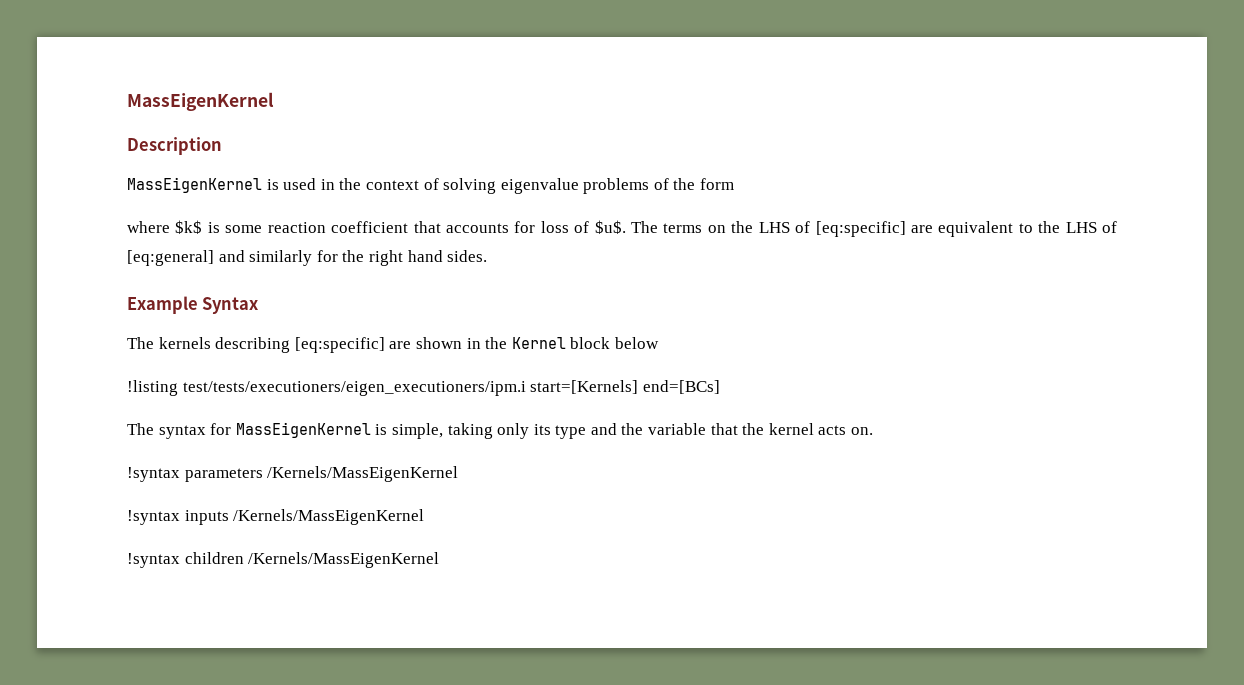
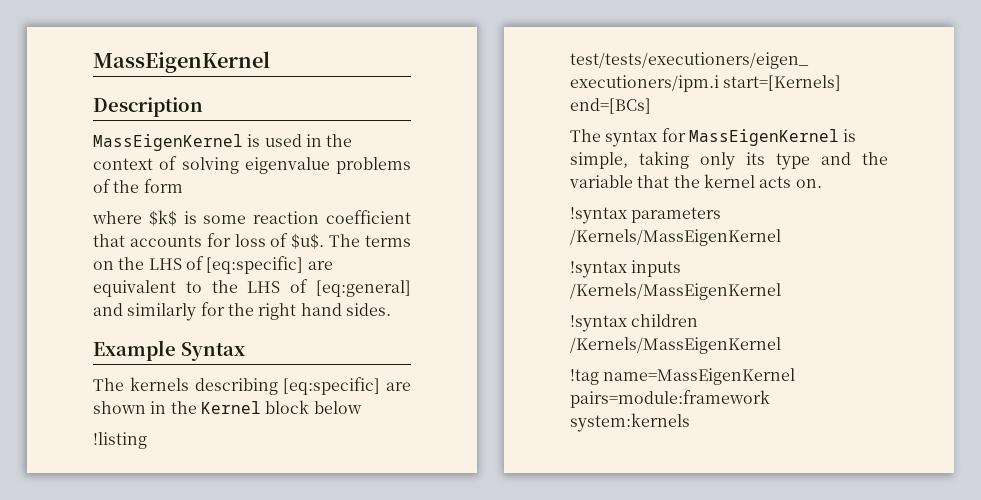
(440, 560) none -> [570,368,796,385] [570,390,770,408] [570,413,690,432] // !tag name=MassEigenKernel pairs=module:framework system:kernels

